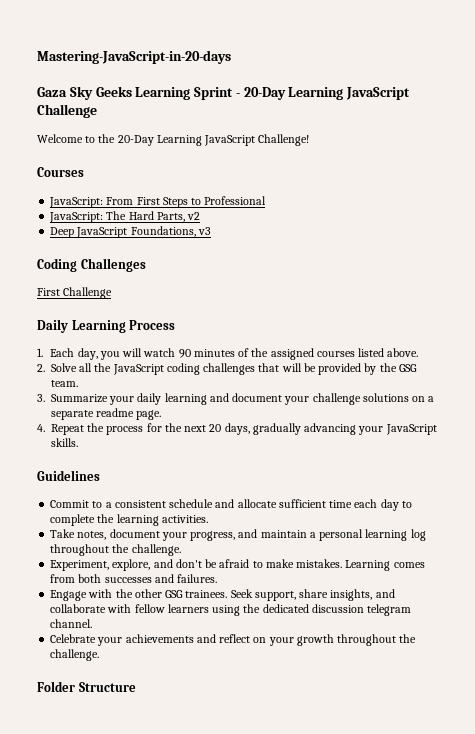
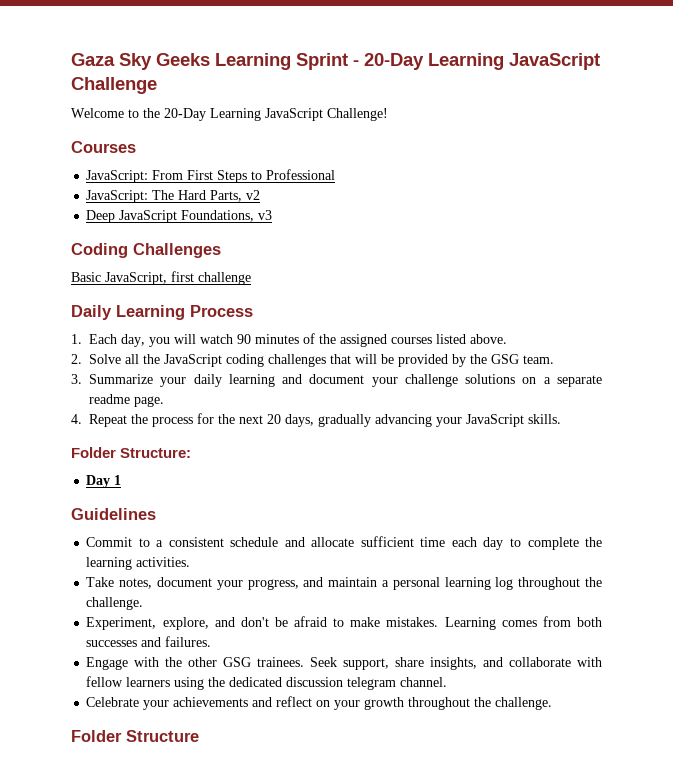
[37,50,231,64] Mastering-JavaScript-in-20-days // -> (71, 59) none
[37,287,113,299] First Challenge -> [71,271,251,285] Basic JavaScript, first challenge
(78, 442) none -> [71,447,192,458] [86,475,122,488] // Folder Structure: // Day 1

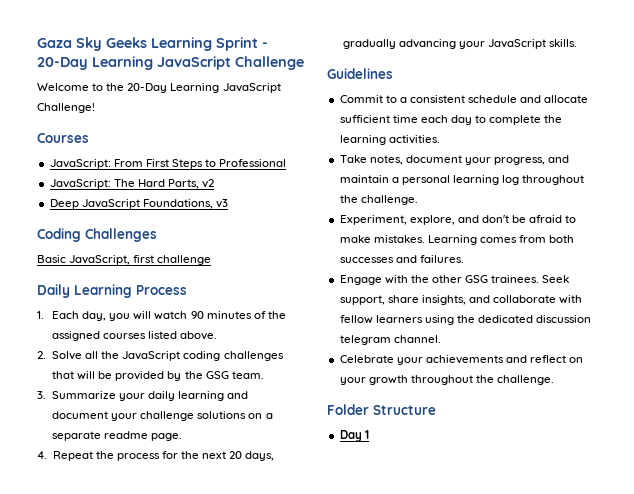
[71,447,192,458] [86,475,122,488] // Folder Structure: // Day 1 -> (578, 43) none
(199, 736) none -> [339,430,369,442] // Day 1

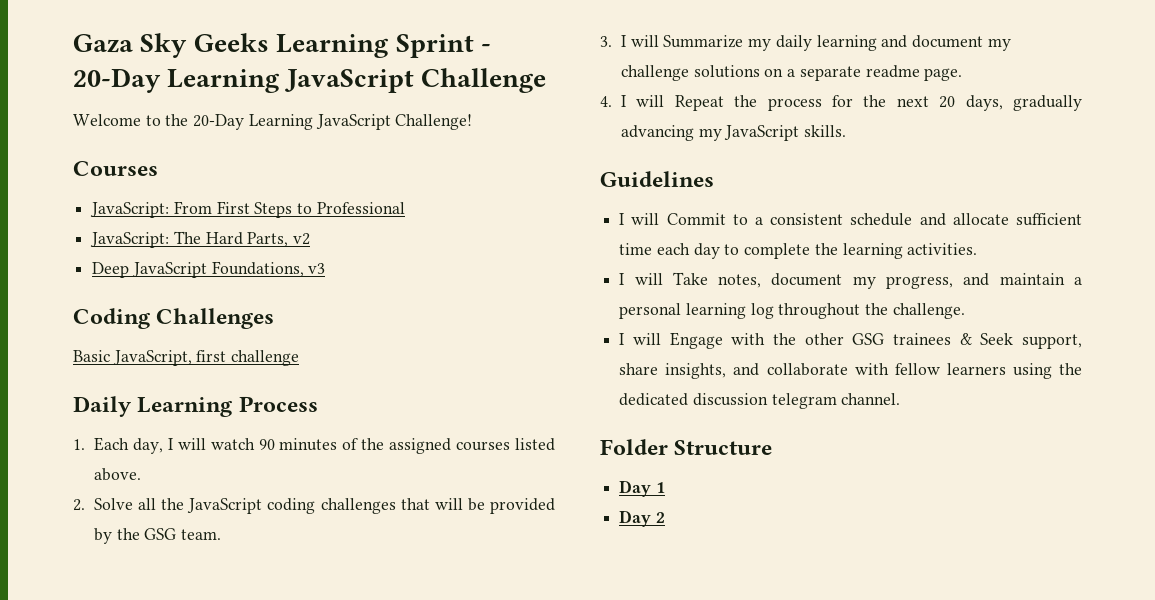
[109,313,131,321] you -> [167,438,173,450] I
[52,391,146,401] Summarize your -> [621,35,772,51] I will Summarize my
[111,413,138,421] your -> [987,38,1011,51] my
(47, 455) none -> [621,95,665,107] I will
[458,41,485,49] your -> [698,128,722,141] my
(393, 73) none -> [619,213,660,225] I will
(440, 139) none -> [619,273,663,285] I will
[464,157,491,165] your -> [852,276,876,289] my
[339,215,577,225] [339,235,575,245] [339,255,464,263] Experiment, explore, and don't be afraid to make mistakes. Learning comes from both successes and failures. // -> [619,333,661,345] I will
[491,275,540,283] trainees. -> [892,333,972,345] trainees &
[339,355,584,365] [339,375,555,385] // Celebrate your achievements and reflect on your growth throughout the challenge. -> (901, 399) none
(369, 434) none -> [619,510,665,527] // Day 2

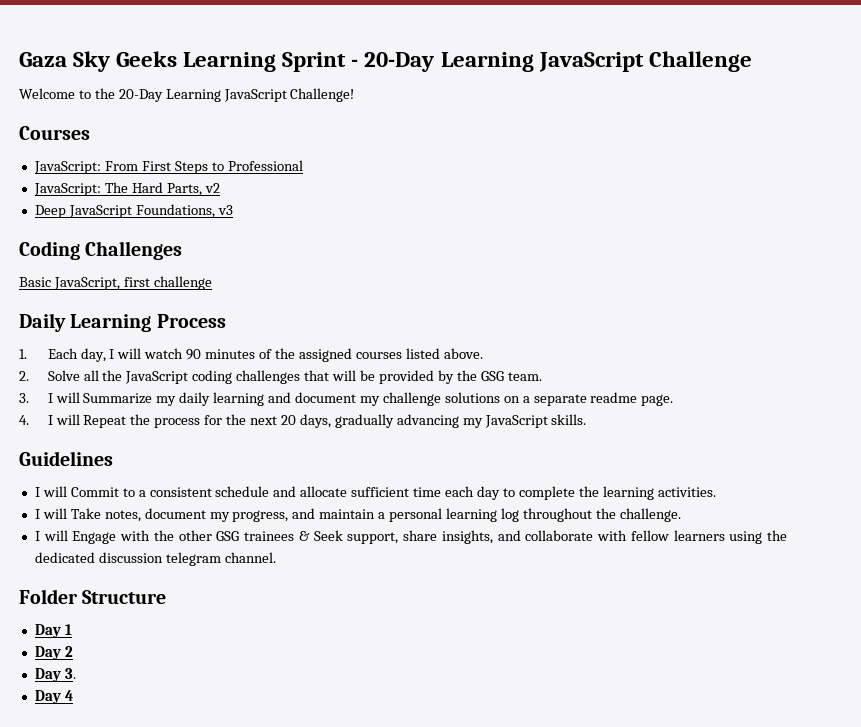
(665, 517) none -> [34,668,76,682] [34,690,73,704] // Day 3. // Day 4

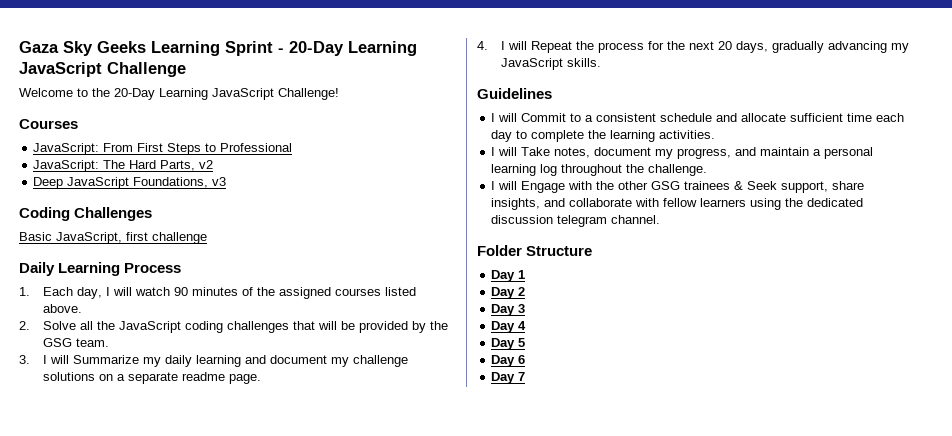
[64,668,76,679] 3. -> [518,304,526,313] 3
(73, 695) none -> [491,338,526,350] [491,355,526,367] [491,372,526,384] // Day 5 // Day 6 // Day 7

